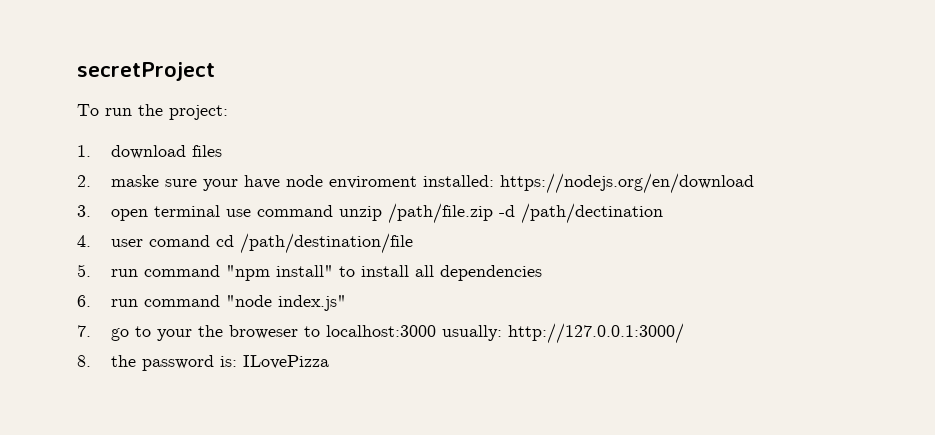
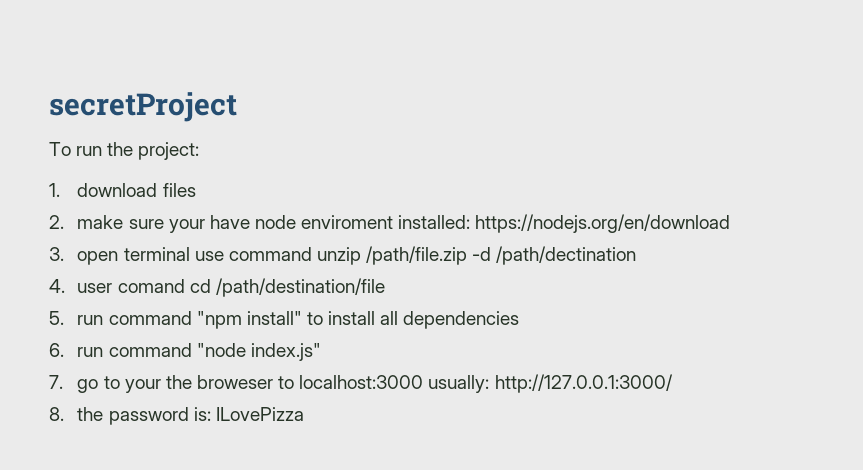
[111,175,160,187] maske -> [77,215,124,229] make

